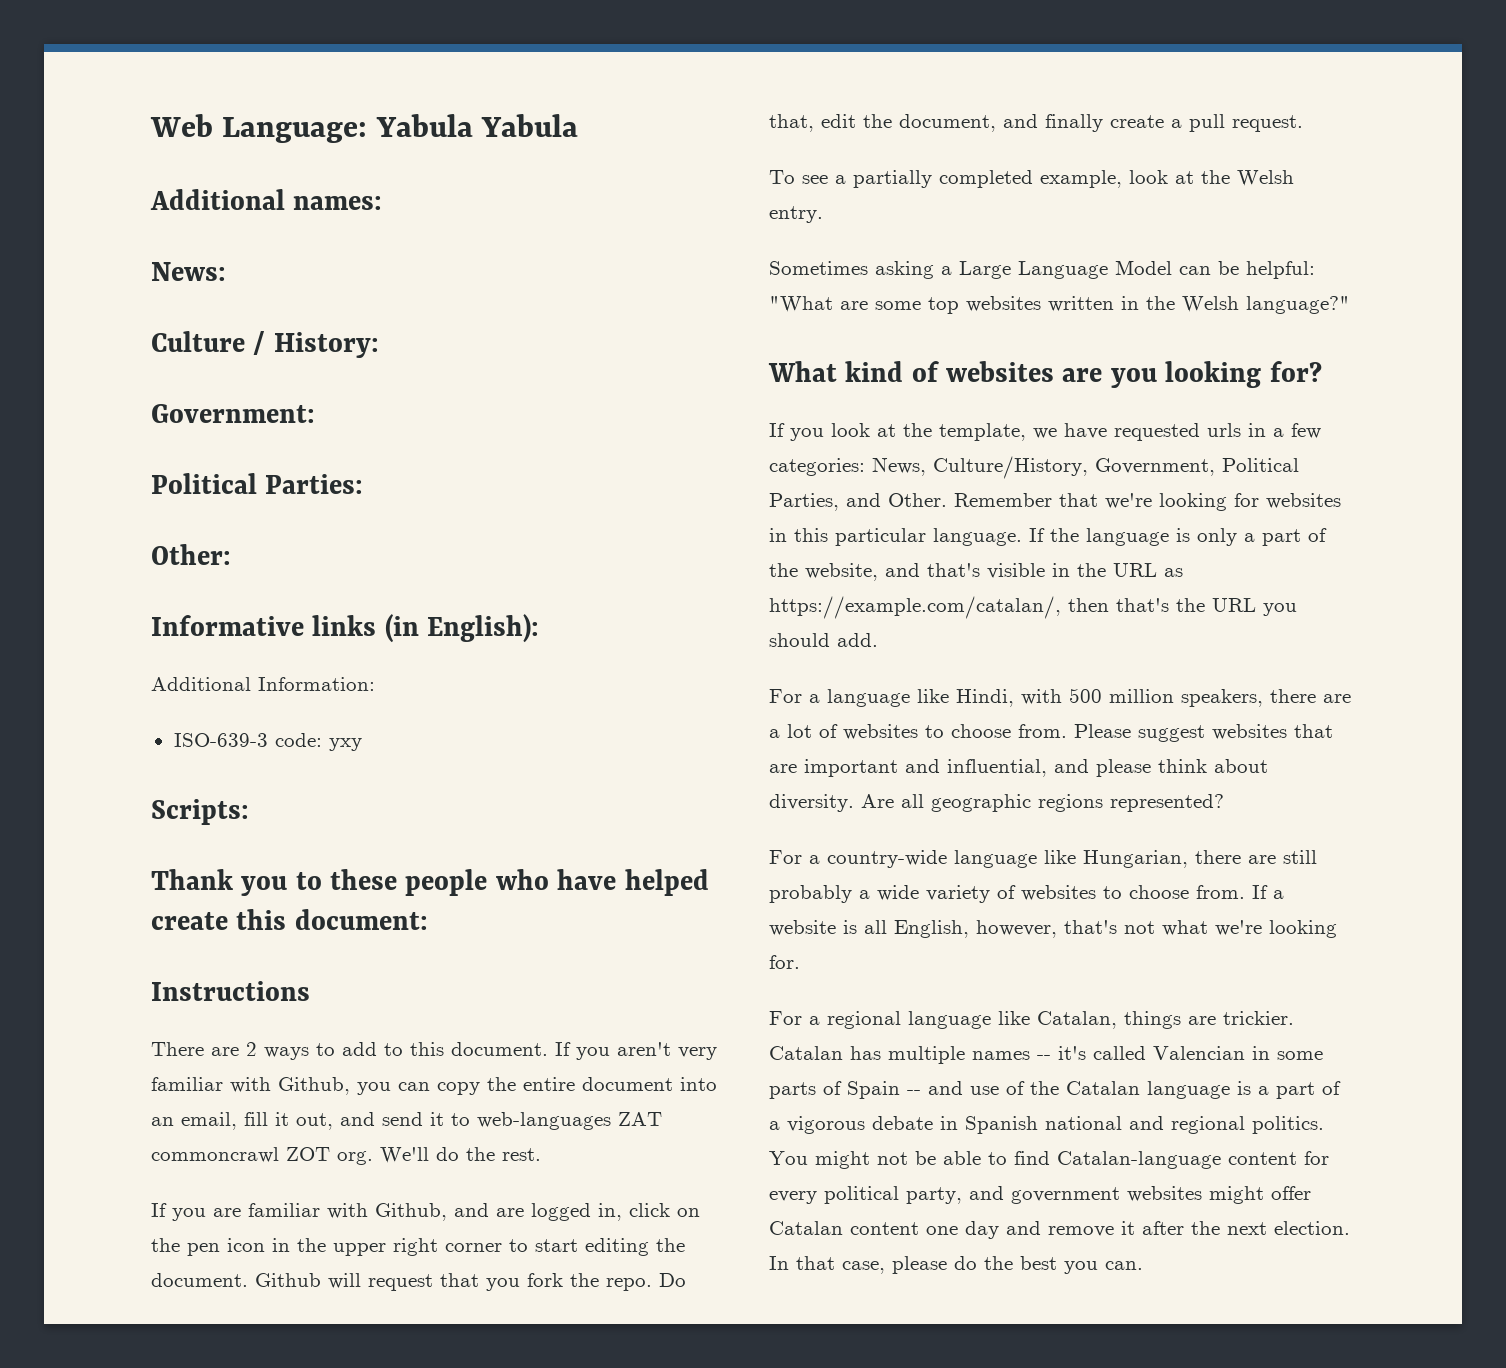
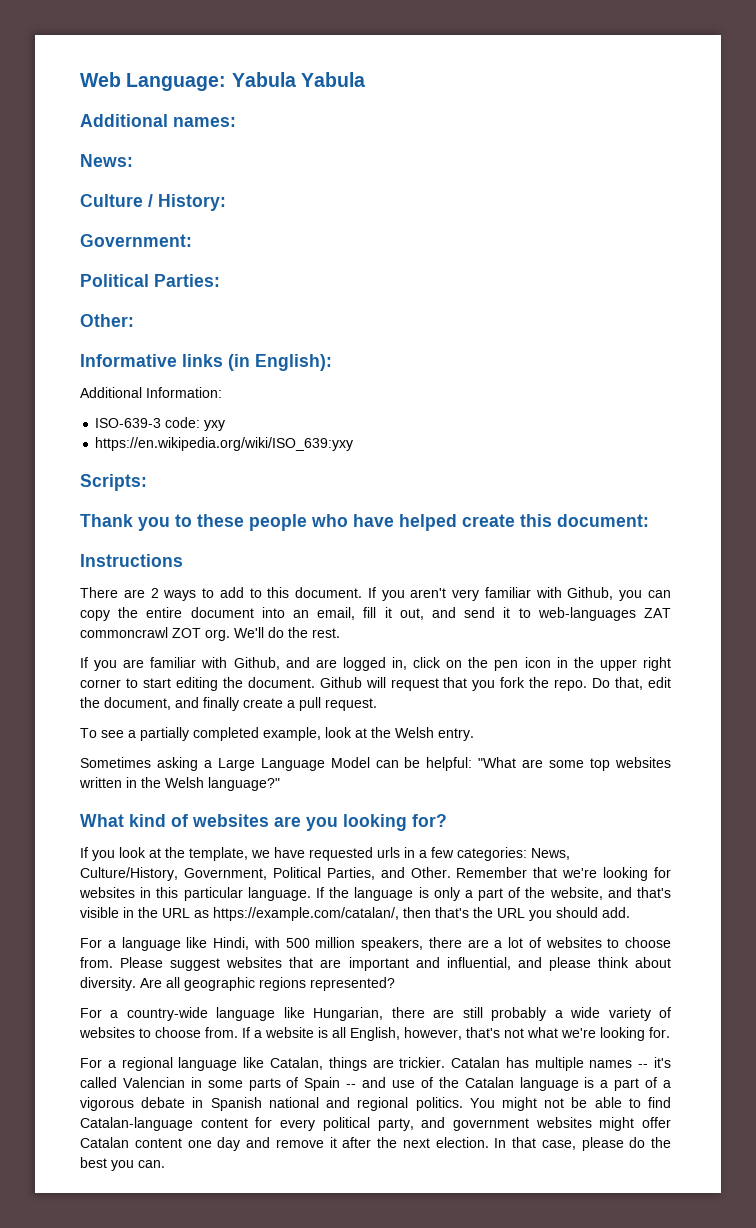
(362, 744) none -> [95,437,354,451] // https://en.wikipedia.org/wiki/ISO_639:yxy

